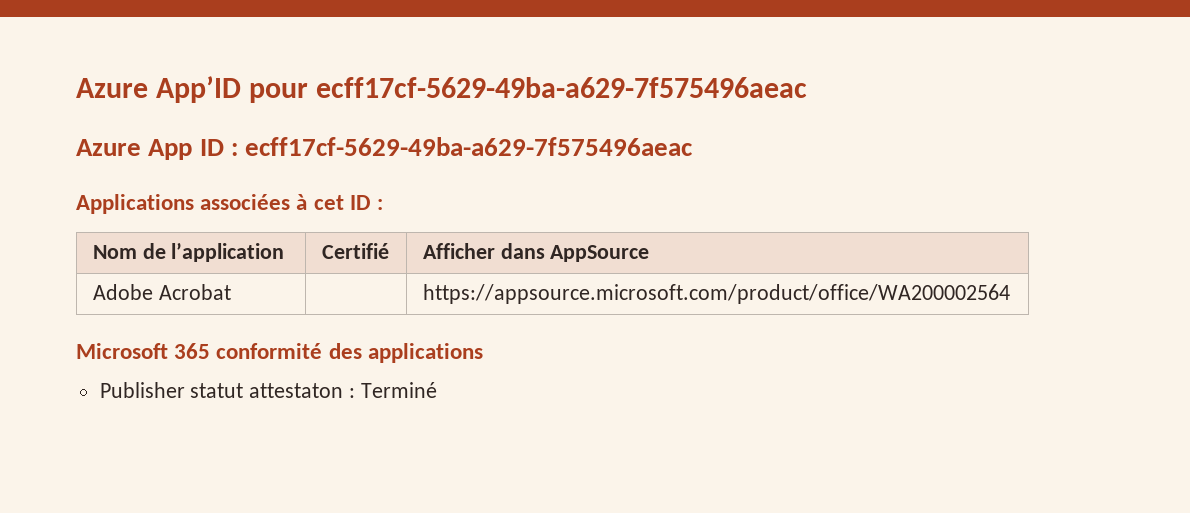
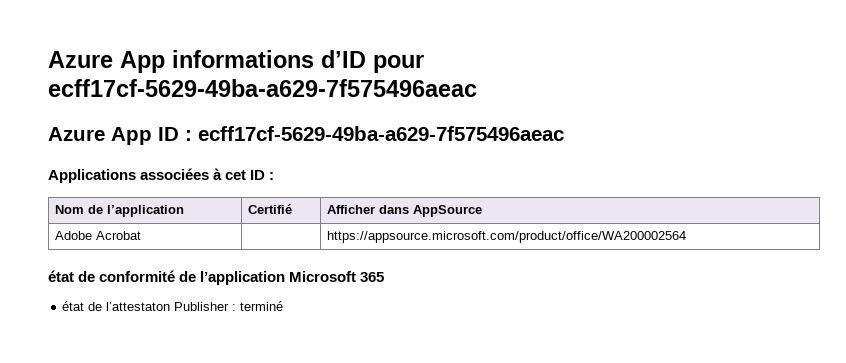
[76,76,241,103] Azure App’ID -> [48,50,366,73] Azure App informations d’ID
[76,343,483,363] [99,382,437,398] Microsoft 365 conformité des applications // Publisher statut attestaton : Terminé -> [48,270,385,285] [62,301,284,311] état de conformité de l’application Microsoft 365 // état de l’attestaton Publisher : terminé

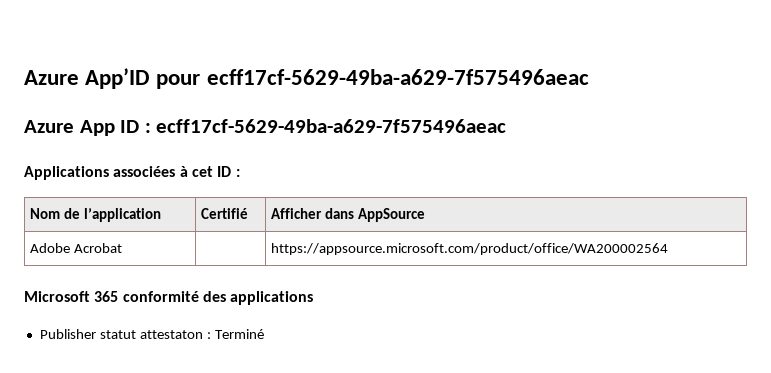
[48,50,366,73] Azure App informations d’ID -> [24,68,151,89] Azure App’ID
[48,270,385,285] [62,301,284,311] état de conformité de l’application Microsoft 365 // état de l’attestaton Publisher : terminé -> [24,291,314,305] [39,329,264,339] Microsoft 365 conformité des applications // Publisher statut attestaton : Terminé

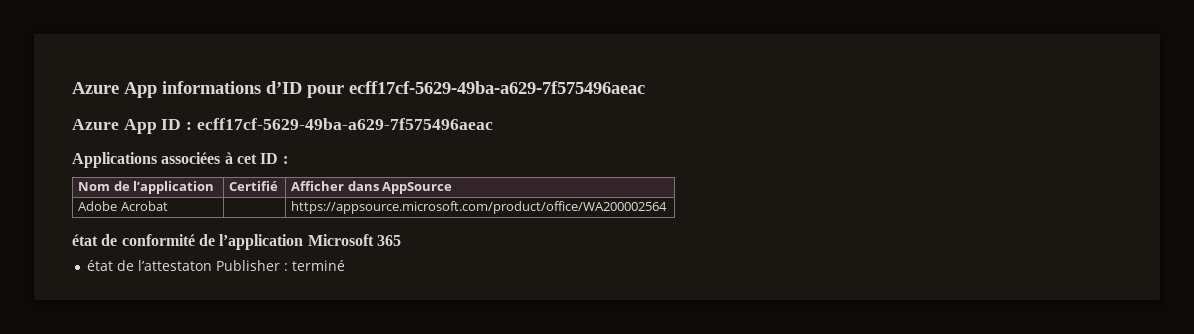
[24,68,151,89] Azure App’ID -> [72,81,302,98] Azure App informations d’ID
[24,291,314,305] [39,329,264,339] Microsoft 365 conformité des applications // Publisher statut attestaton : Terminé -> [72,234,401,250] [87,260,346,271] état de conformité de l’application Microsoft 365 // état de l’attestaton Publisher : terminé

